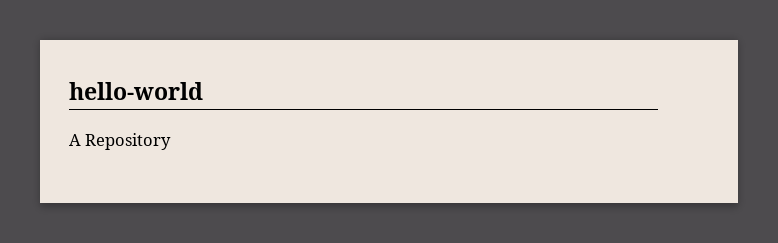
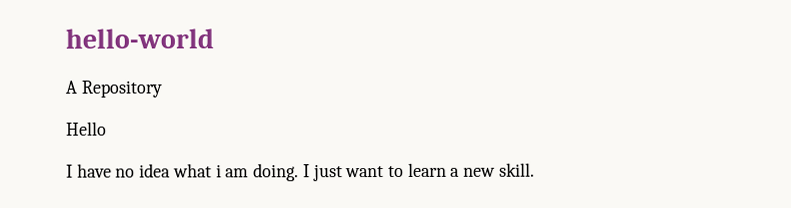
(172, 141) none -> [66,121,107,136] [66,162,535,182] // Hello // I have no idea what i am doing. I just want to learn a new skill.

